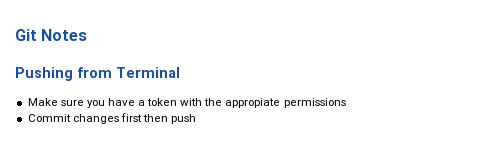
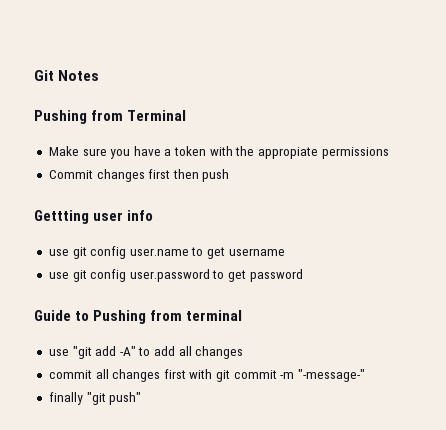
(197, 119) none -> [34,210,154,224] [48,246,285,259] [48,269,303,282] [34,310,243,324] [48,346,244,359] [48,369,366,382] [48,392,142,405] // Gettting user info // use git config user.name to get username // use git config user.password to get password // Guide to Pushing from terminal // use "git add -A" to add all changes // commit all changes first with git commit -m "-message-" // finally "git push"

